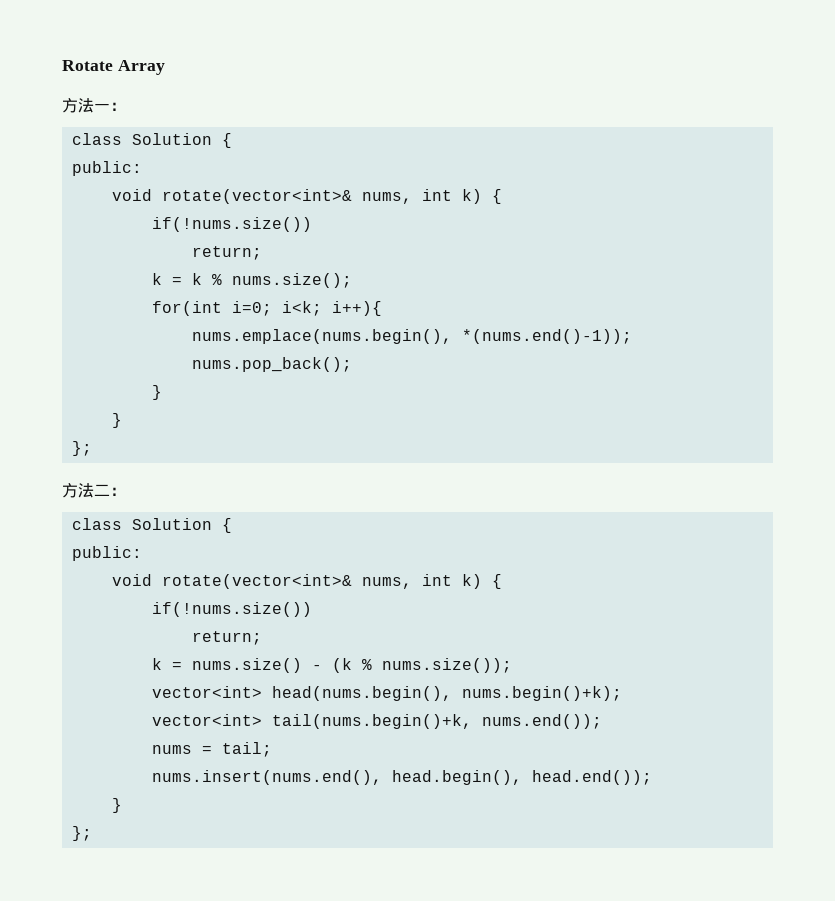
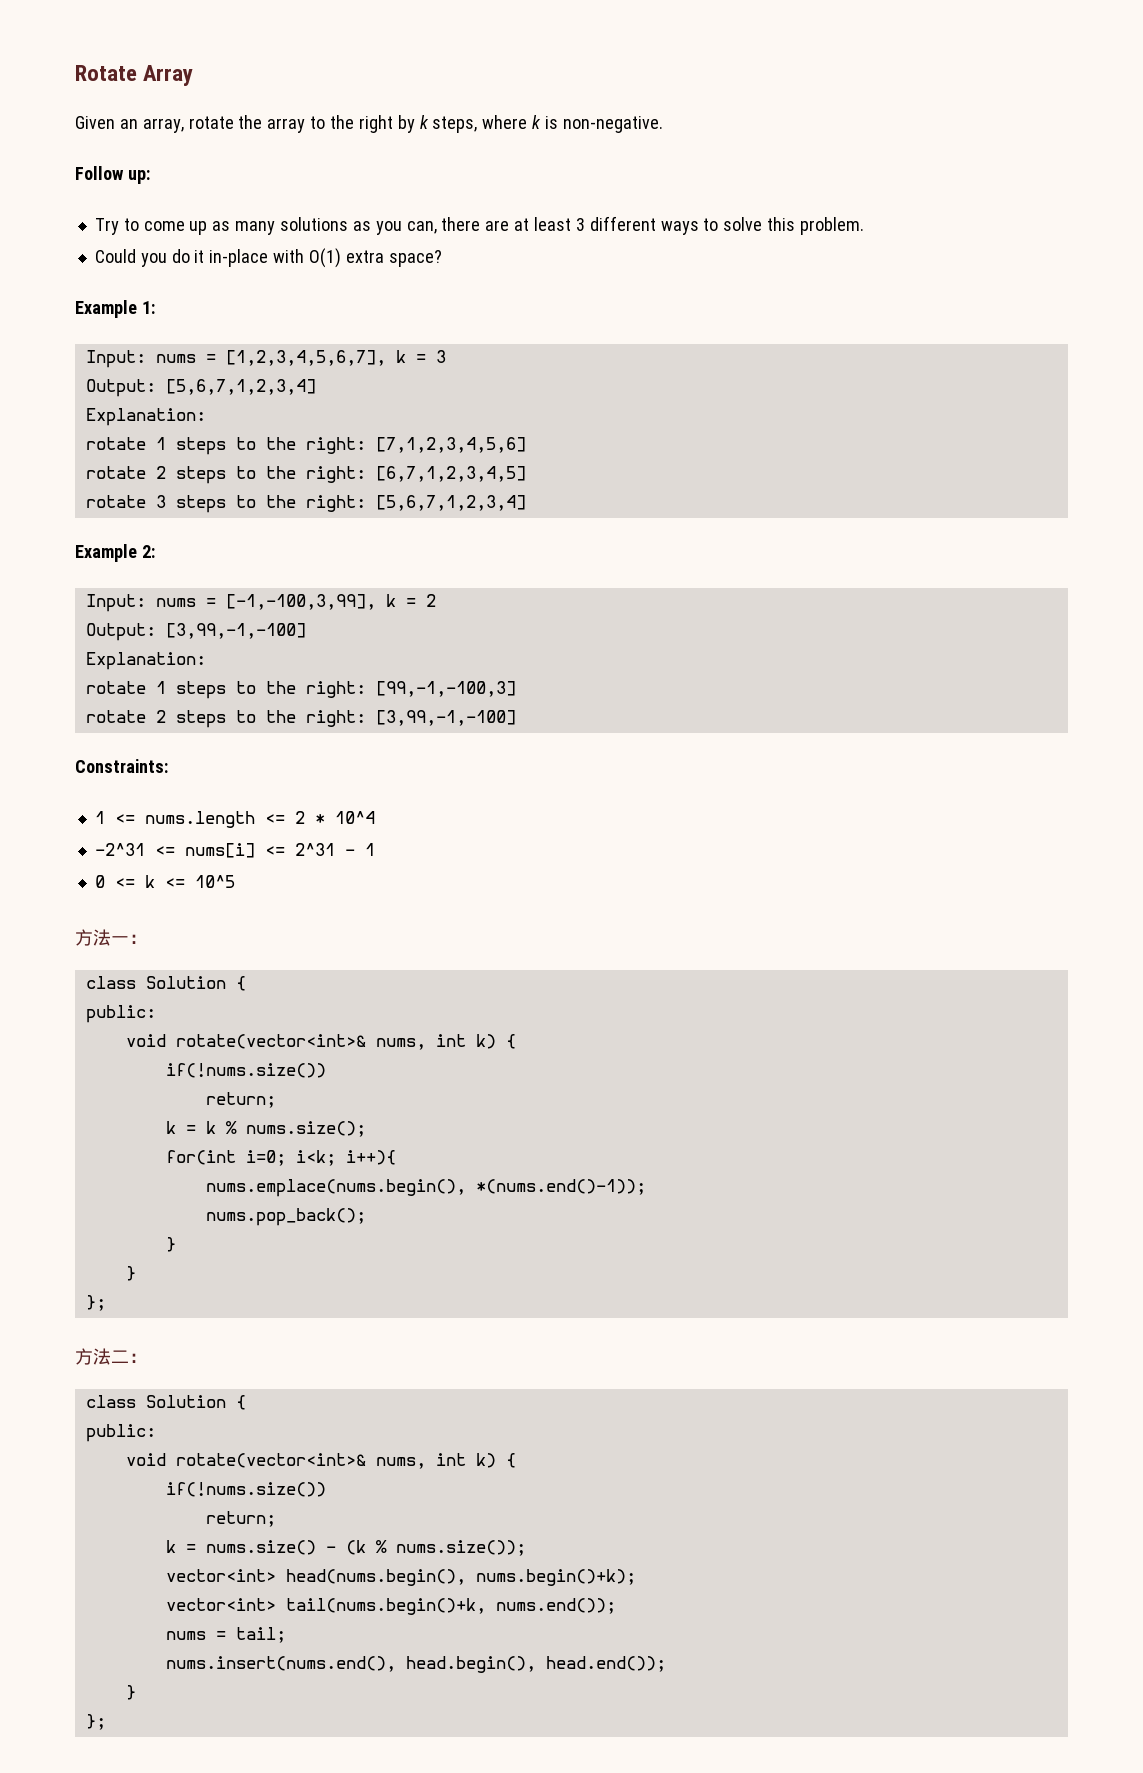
(165, 67) none -> [75,115,663,133] [75,166,150,184] [94,216,865,235] [94,248,442,268] [75,300,155,318] [85,350,446,368] [85,379,316,397] [85,408,206,426] [85,437,526,455] [85,466,526,484] [85,495,526,513] [75,544,155,562] [85,594,436,612] [85,623,306,641] [85,652,206,670] [85,681,516,699] [85,710,516,728] [75,759,168,773] [94,811,375,828] [94,843,375,858] [94,875,235,888] // Given an array, rotate the array to the right by k steps, where k is non-negative. // Follow up: // Try to come up as many solutions as you can, there are at least 3 different ways to solve this problem. // Could you do it in-place with O(1) extra space? // Example 1: // Input: nums = [1,2,3,4,5,6,7], k = 3 // Output: [5,6,7,1,2,3,4] // Explanation: // rotate 1 steps to the right: [7,1,2,3,4,5,6] // rotate 2 steps to the right: [6,7,1,2,3,4,5] // rotate 3 steps to the right: [5,6,7,1,2,3,4] // Example 2: // Input: nums = [-1,-100,3,99], k = 2 // Output: [3,99,-1,-100] // Explanation: // rotate 1 steps to the right: [99,-1,-100,3] // rotate 2 steps to the right: [3,99,-1,-100] // Constraints: // 1 <= nums.length <= 2 * 10^4 // -2^31 <= nums[i] <= 2^31 - 1 // 0 <= k <= 10^5

